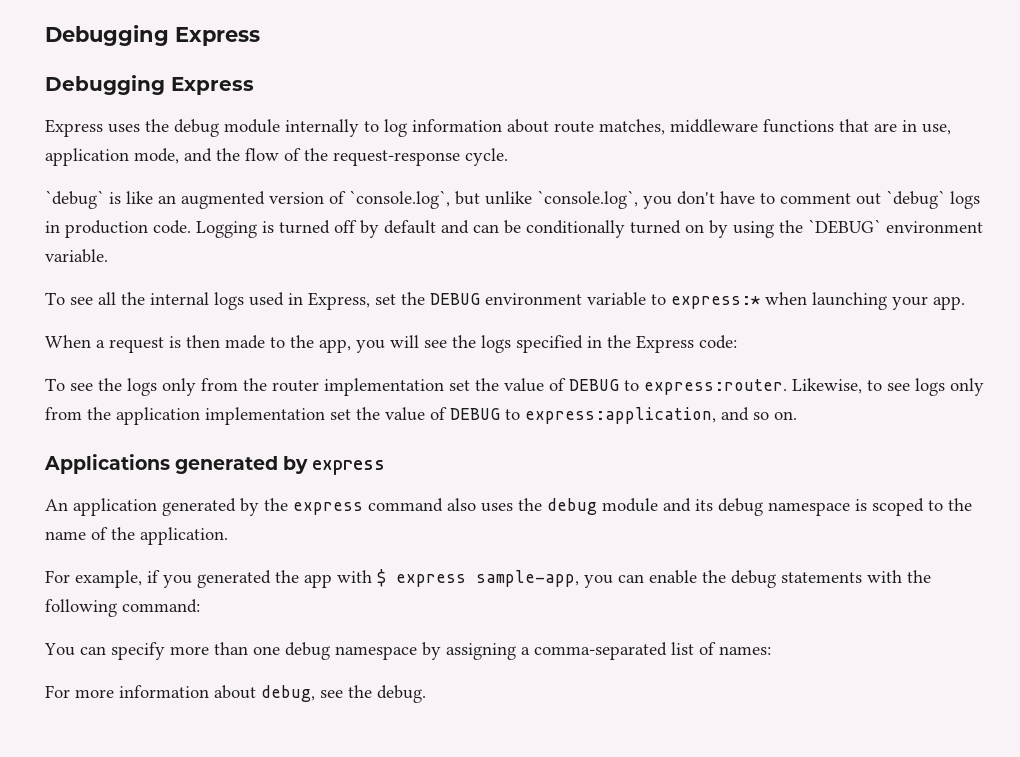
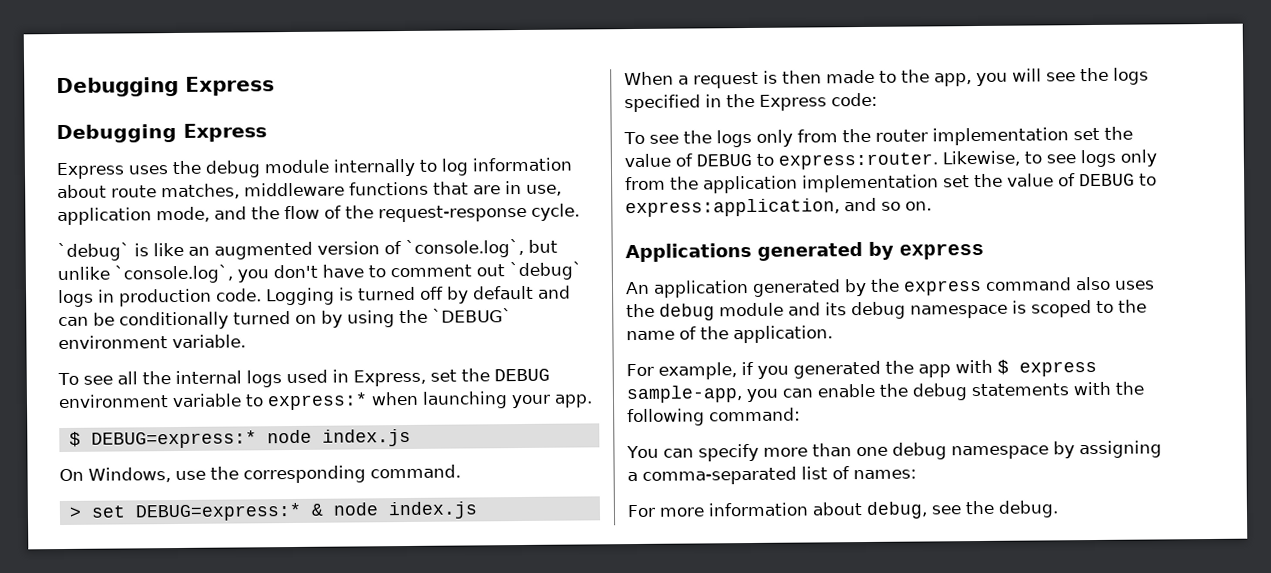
(965, 303) none -> [68,428,411,449] [59,464,461,484] [68,501,478,522] // $ DEBUG=express:* node index.js // On Windows, use the corresponding command. // > set DEBUG=express:* & node index.js

